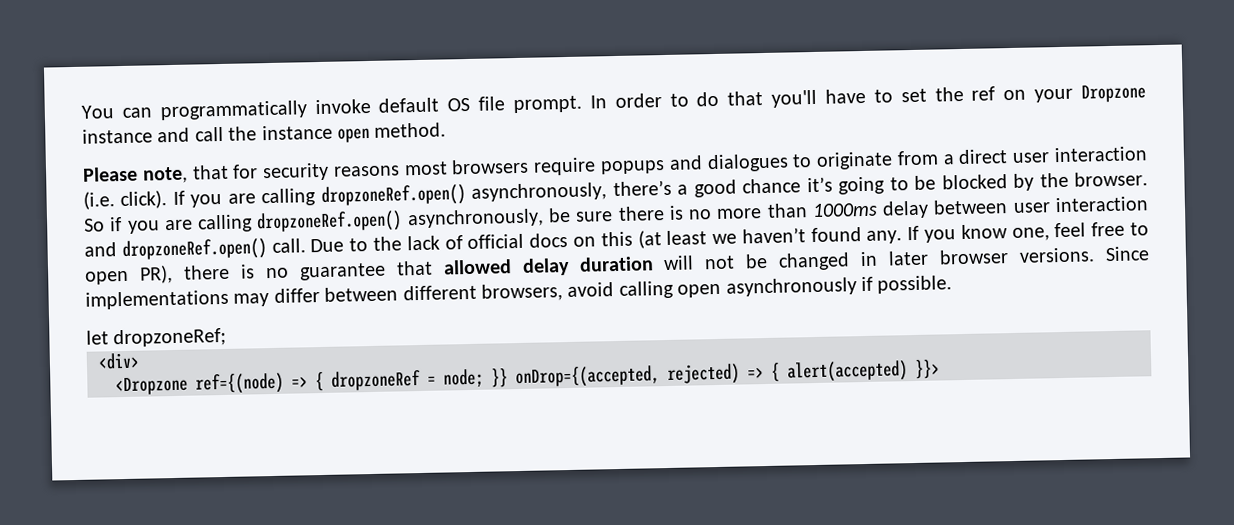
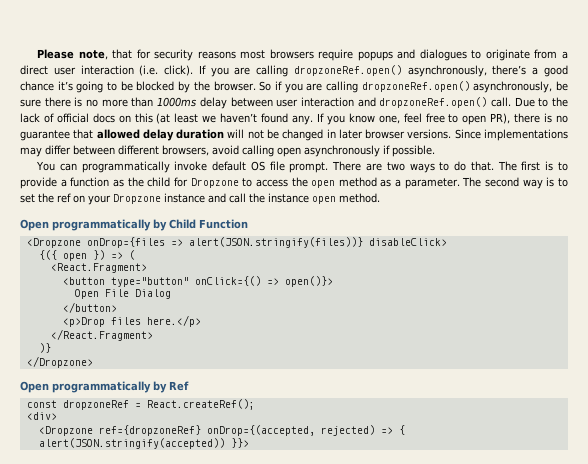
[81,84,1147,121] [82,122,447,144] You can programmatically invoke default OS file prompt. In order to do that you'll have to set the ref on your Dropzone instance and call the instance open method. // -> (37, 54) none
[86,327,227,348] [98,352,140,370] [115,368,508,396] let dropzoneRef; // <div> // <Dropzone ref={(node) => { dropzoneRef = node; }} -> [36,161,568,173] [20,177,568,189] [20,193,380,205] [20,219,248,231] [26,237,447,248] [38,250,135,261] [50,263,147,273] [62,276,333,287] [74,289,171,299] [62,302,117,313] [62,315,201,327] [50,329,153,341] [38,343,51,353] [26,356,93,368] [20,381,189,393] [26,399,255,410] [26,412,57,420] [38,425,201,436] You can programmatically invoke default OS file prompt. There are two ways to do that. The first is to provide a function as the child for Dropzone to access the open method as a parameter. The second way is to set the ref on your Dropzone instance and call the instance open method. // Open programmatically by Child Function // <Dropzone onDrop={files => alert(JSON.stringify(files))} disableClick> // {({ open }) => ( // <React.Fragment> // <button type="button" onClick={() => open()}> // Open File Dialog // </button> // <p>Drop files here.</p> // </React.Fragment> // )} // </Dropzone> // Open programmatically by Ref // const dropzoneRef = React.createRef(); // <div> // <Dropzone ref={dropzoneRef}
[787,360,908,383] alert(accepted) -> [38,438,225,449] alert(JSON.stringify(accepted))

